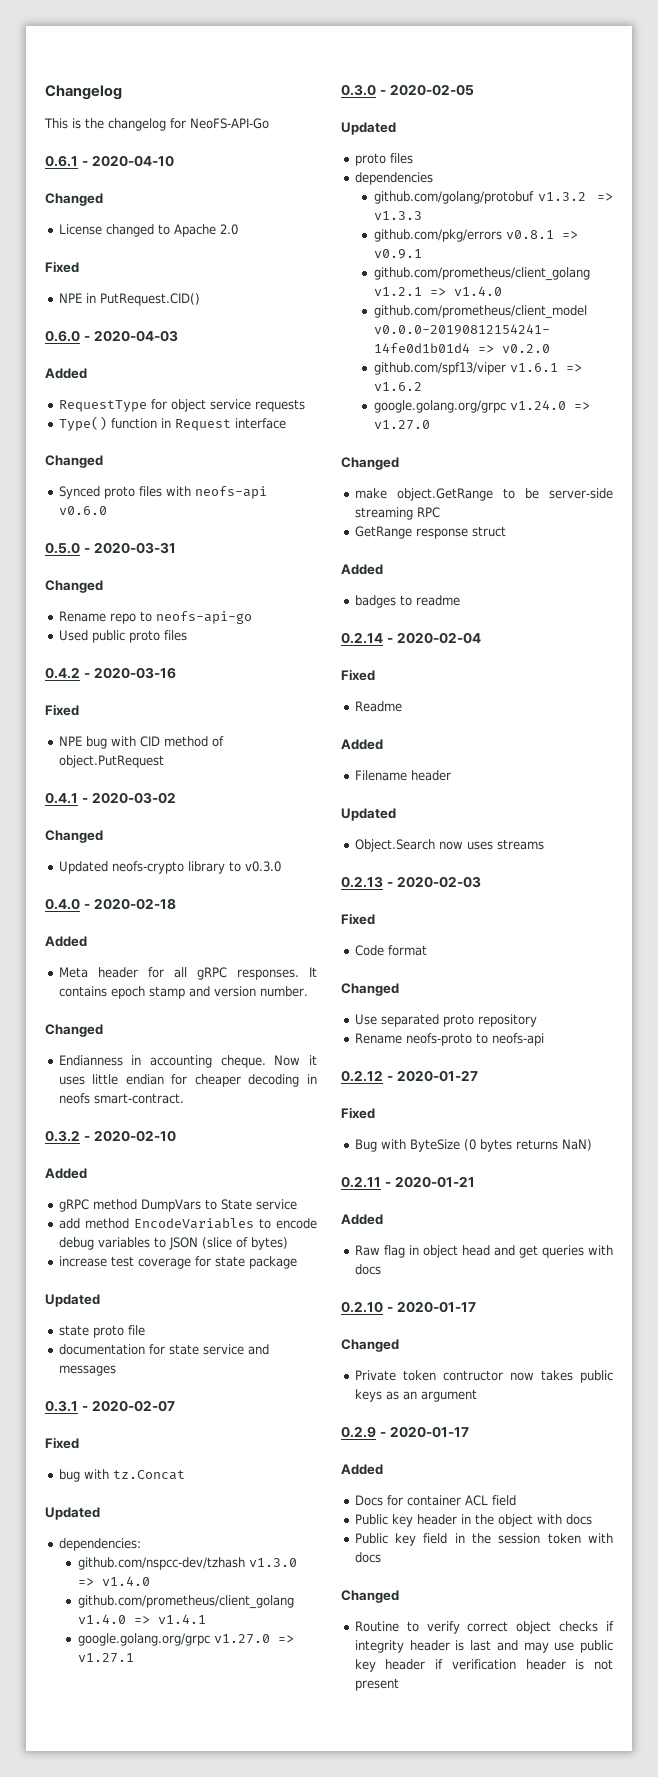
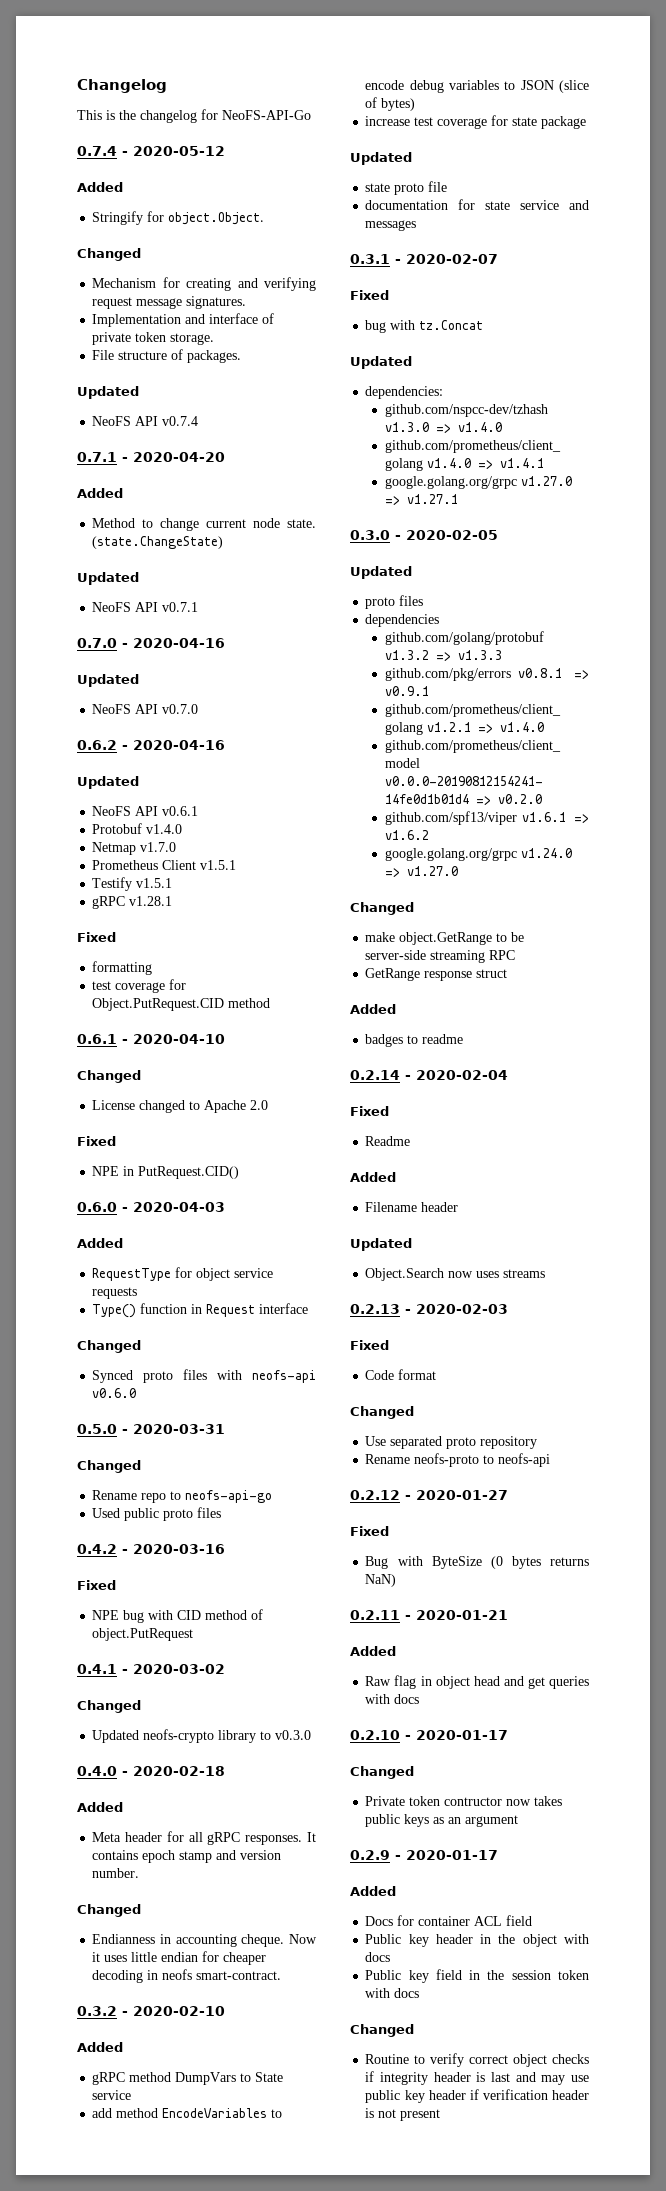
(269, 123) none -> [77,146,225,156] [77,182,123,192] [92,211,265,225] [77,248,141,261] [92,277,316,291] [92,296,247,309] [92,313,275,327] [92,332,215,345] [92,349,242,363] [77,386,139,399] [92,416,199,426] [77,452,225,462] [77,488,123,498] [92,518,316,531] [92,536,224,549] [77,572,139,585] [92,602,199,612] [77,638,225,648] [77,674,139,687] [92,704,199,714] [77,740,225,750] [77,776,139,789] [92,806,199,816] [92,823,183,834] [92,842,177,855] [92,860,237,870] [92,877,173,891] [92,896,173,909] [77,932,116,942] [92,961,153,975] [92,979,187,993] [92,998,271,1011] // 0.7.4 - 2020-05-12 // Added // Stringify for object.Object. // Changed // Mechanism for creating and verifying request message signatures. // Implementation and interface of private token storage. // File structure of packages. // Updated // NeoFS API v0.7.4 // 0.7.1 - 2020-04-20 // Added // Method to change current node state. (state.ChangeState) // Updated // NeoFS API v0.7.1 // 0.7.0 - 2020-04-16 // Updated // NeoFS API v0.7.0 // 0.6.2 - 2020-04-16 // Updated // NeoFS API v0.6.1 // Protobuf v1.4.0 // Netmap v1.7.0 // Prometheus Client v1.5.1 // Testify v1.5.1 // gRPC v1.28.1 // Fixed // formatting // test coverage for Object.PutRequest.CID method

